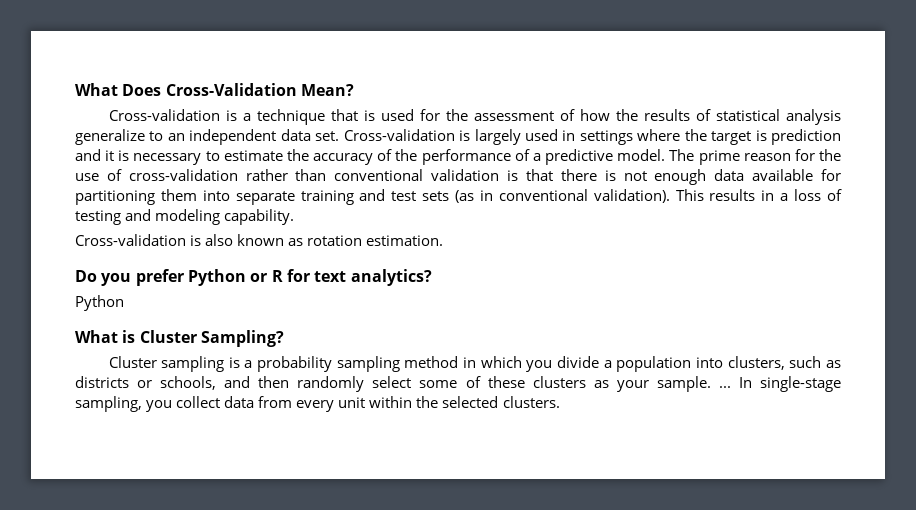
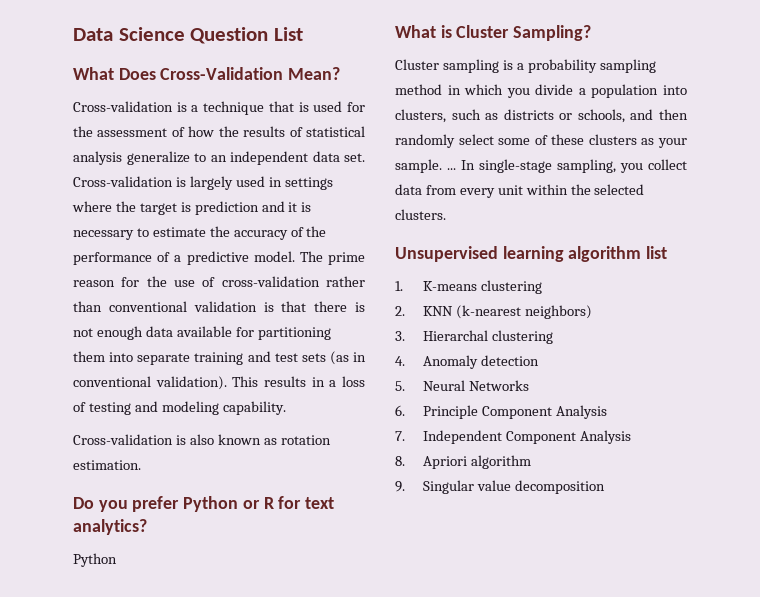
(75, 89) none -> [73,27,303,44] Data Science Question List //
(560, 402) none -> [395,246,668,262] [395,280,542,294] [395,305,592,319] [395,330,553,344] [395,355,539,369] [395,380,529,391] [395,405,607,419] [395,430,631,444] [395,455,531,469] [395,480,605,494] // Unsupervised learning algorithm list // 1. K-means clustering // 2. KNN (k-nearest neighbors) // 3. Hierarchal clustering // 4. Anomaly detection // 5. Neural Networks // 6. Principle Component Analysis // 7. Independent Component Analysis // 8. Apriori algorithm // 9. Singular value decomposition

